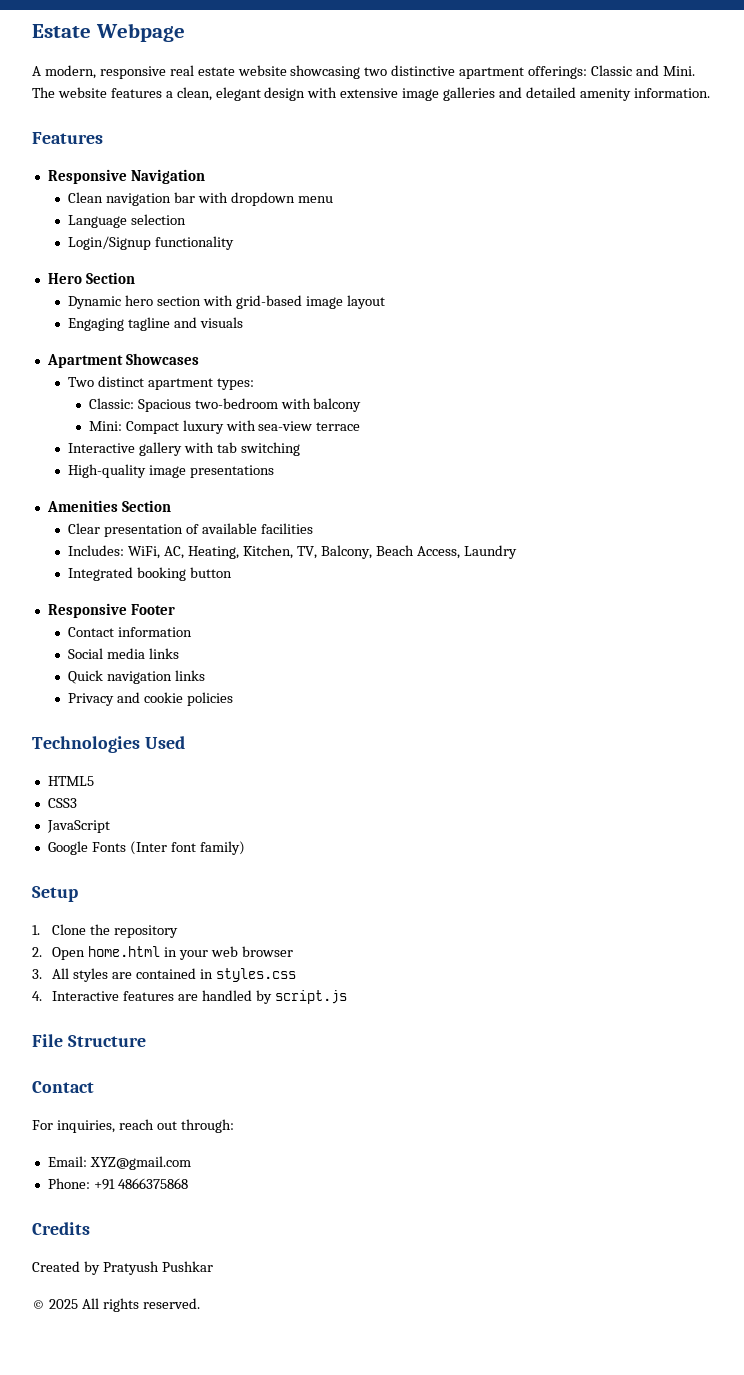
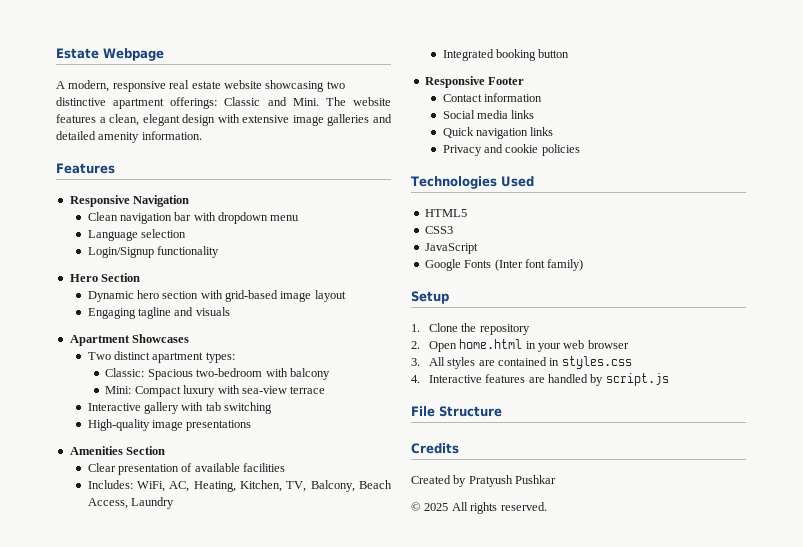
[32,1081,94,1093] [32,1119,234,1133] [47,1156,191,1170] [47,1178,188,1190] // Contact // For inquiries, reach out through: // Email: XYZ@gmail.com // Phone: +91 4866375868 -> (502, 411) none

